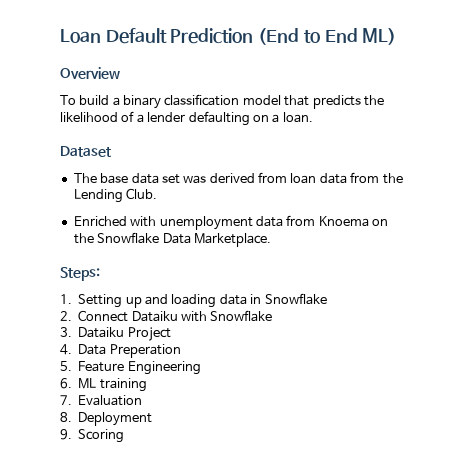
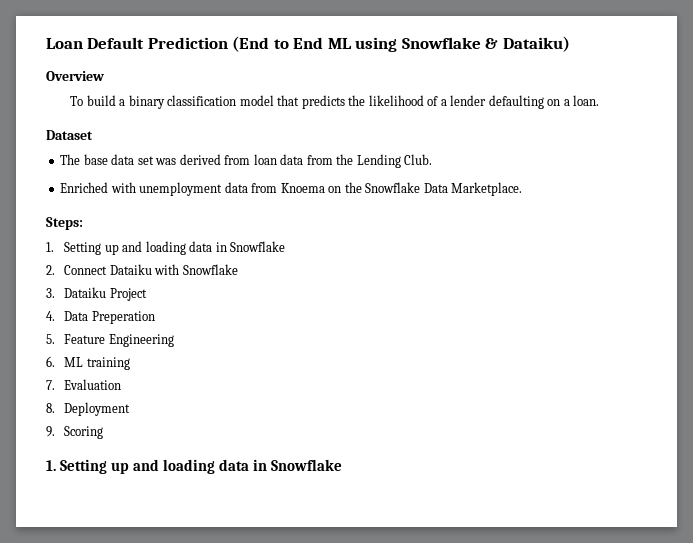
[362,28,397,45] ML) -> [327,36,570,52] ML using Snowflake & Dataiku)
(125, 436) none -> [46,459,343,474] // 1. Setting up and loading data in Snowflake

